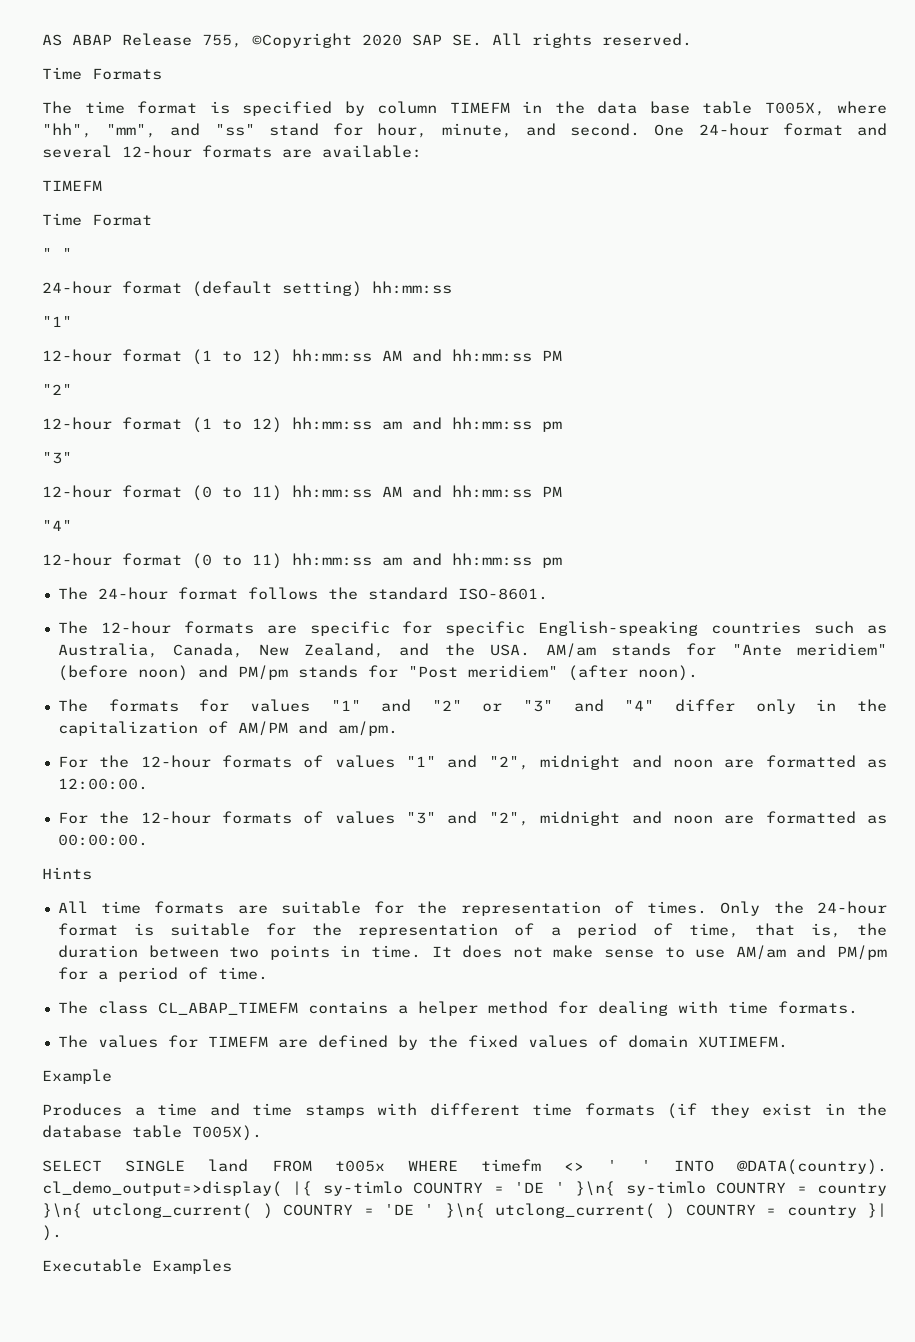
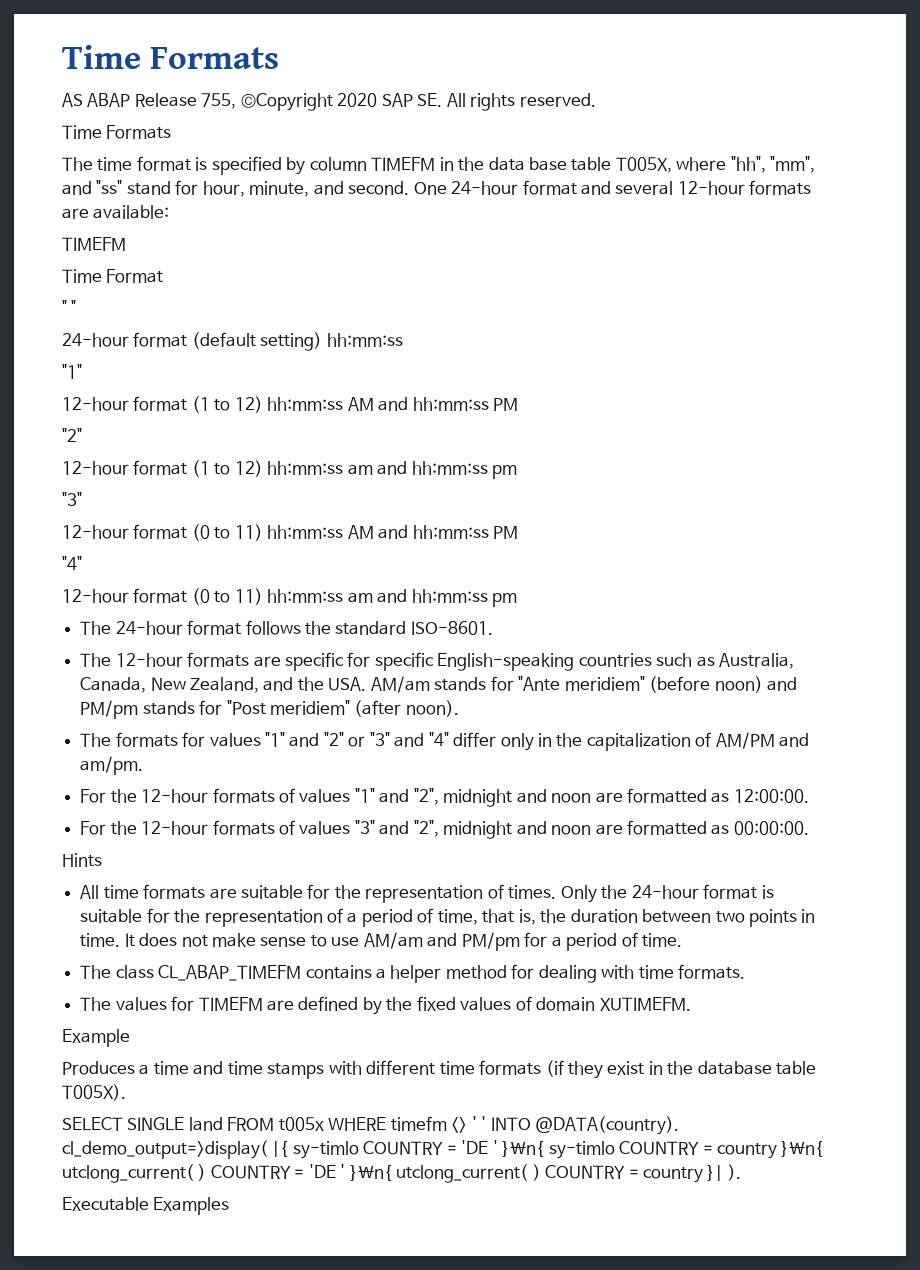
(42, 40) none -> [62,45,280,69] Time Formats //

